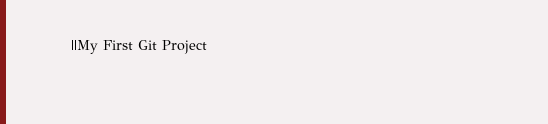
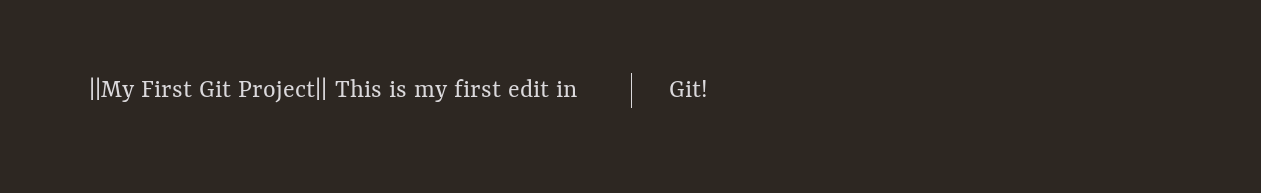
[162,40,207,54] Project -> [238,77,708,103] Project|| This is my first edit in Git!

